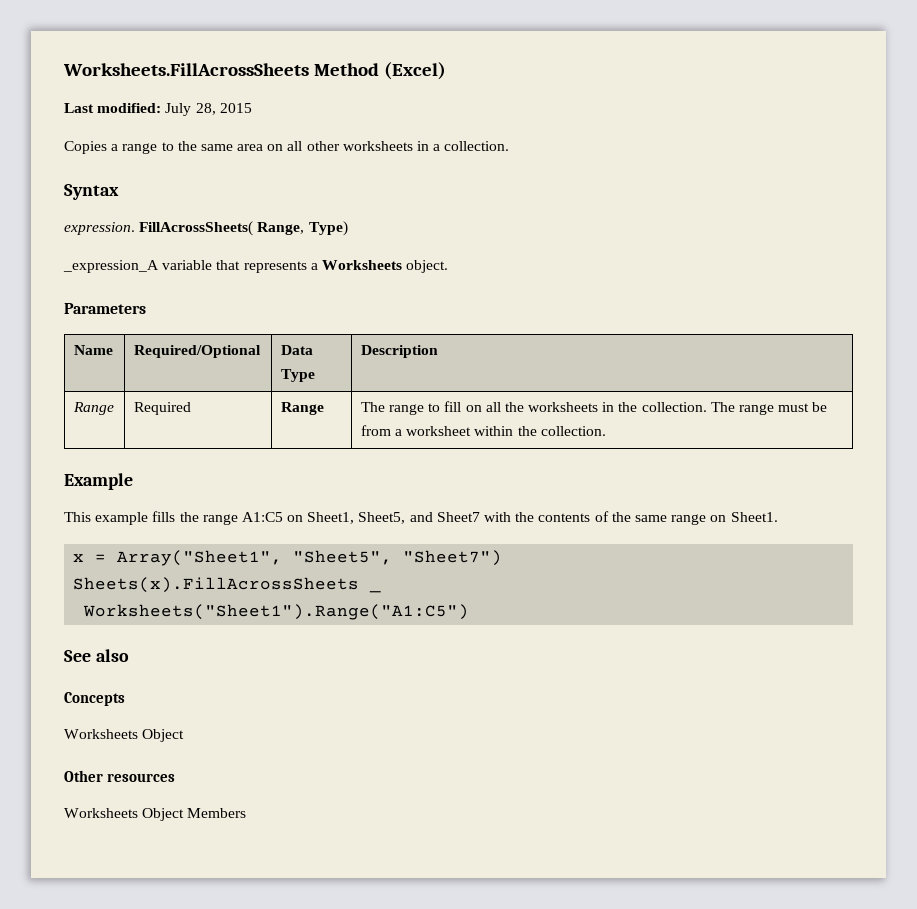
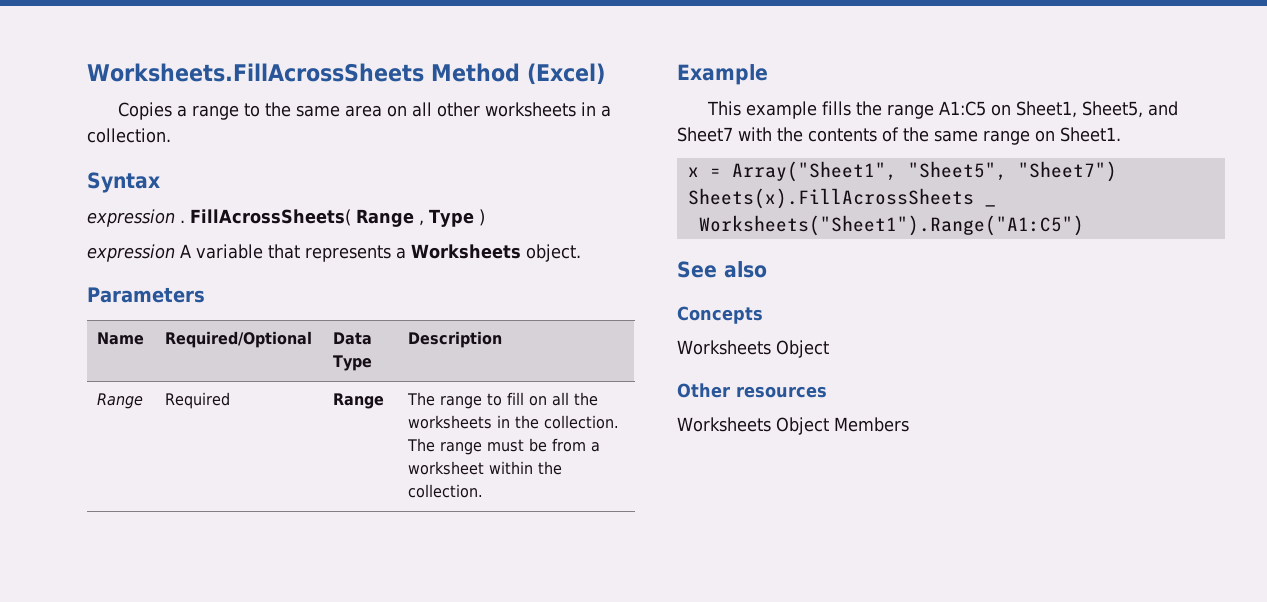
[64,103,252,116] // Last modified: July 28, 2015 -> (605, 74) none
[64,221,348,236] [63,260,159,273] expression. FillAcrossSheets( Range, Type) // _expression_A -> [87,209,485,227] [87,244,191,262] expression . FillAcrossSheets( Range , Type ) // expression A

